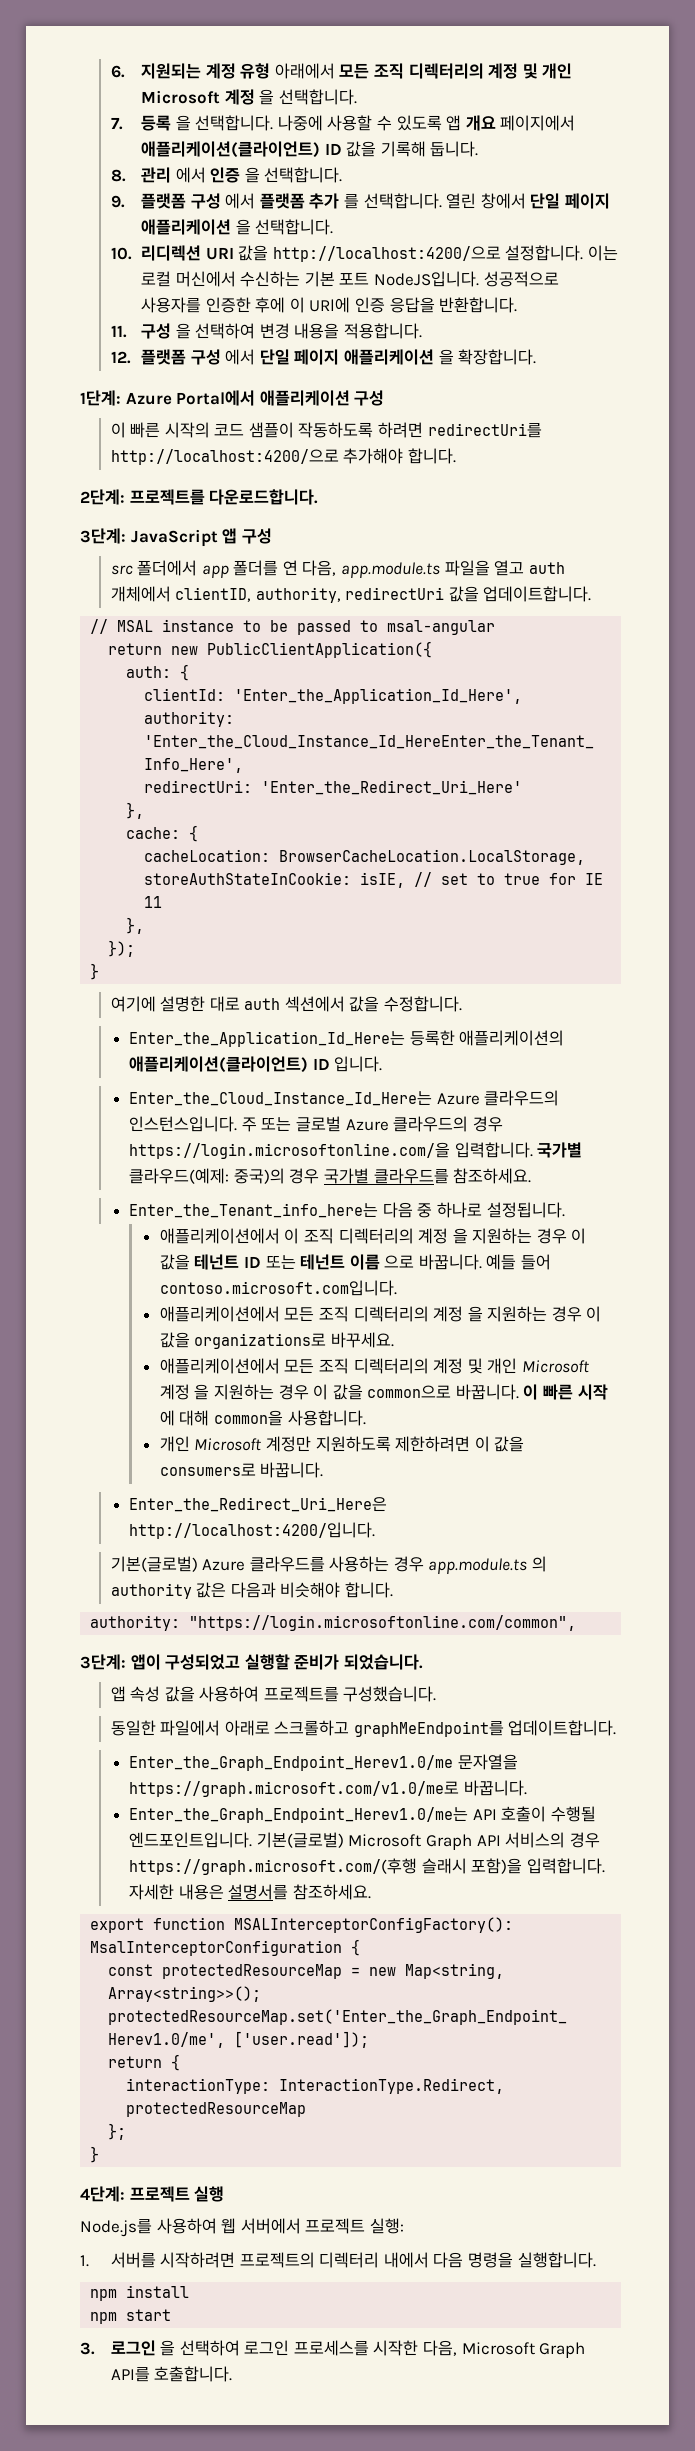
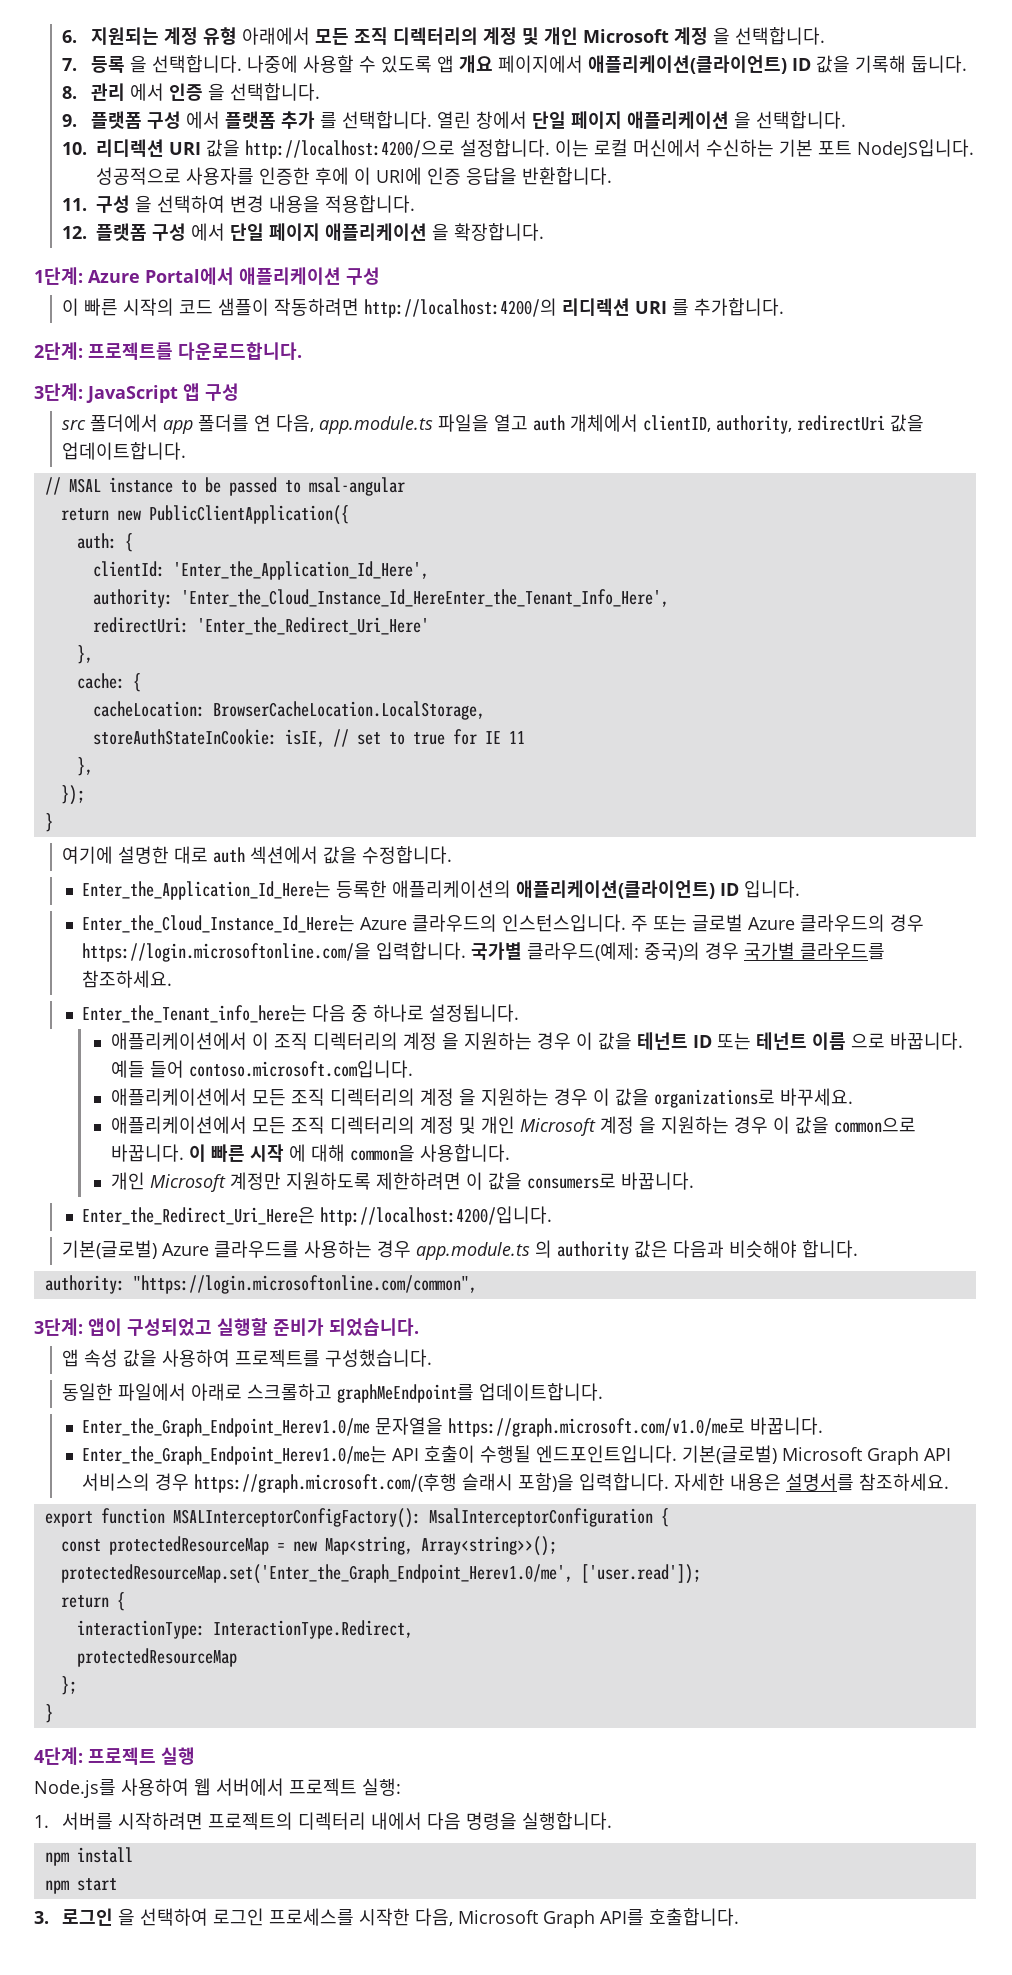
[298,422,542,438] [110,448,456,465] 작동하도록 하려면 redirectUri를 http://localhost:4200/으로 추가해야 합니다. -> [274,298,785,318] 작동하려면 http://localhost:4200/의 리디렉션 URI 를 추가합니다.

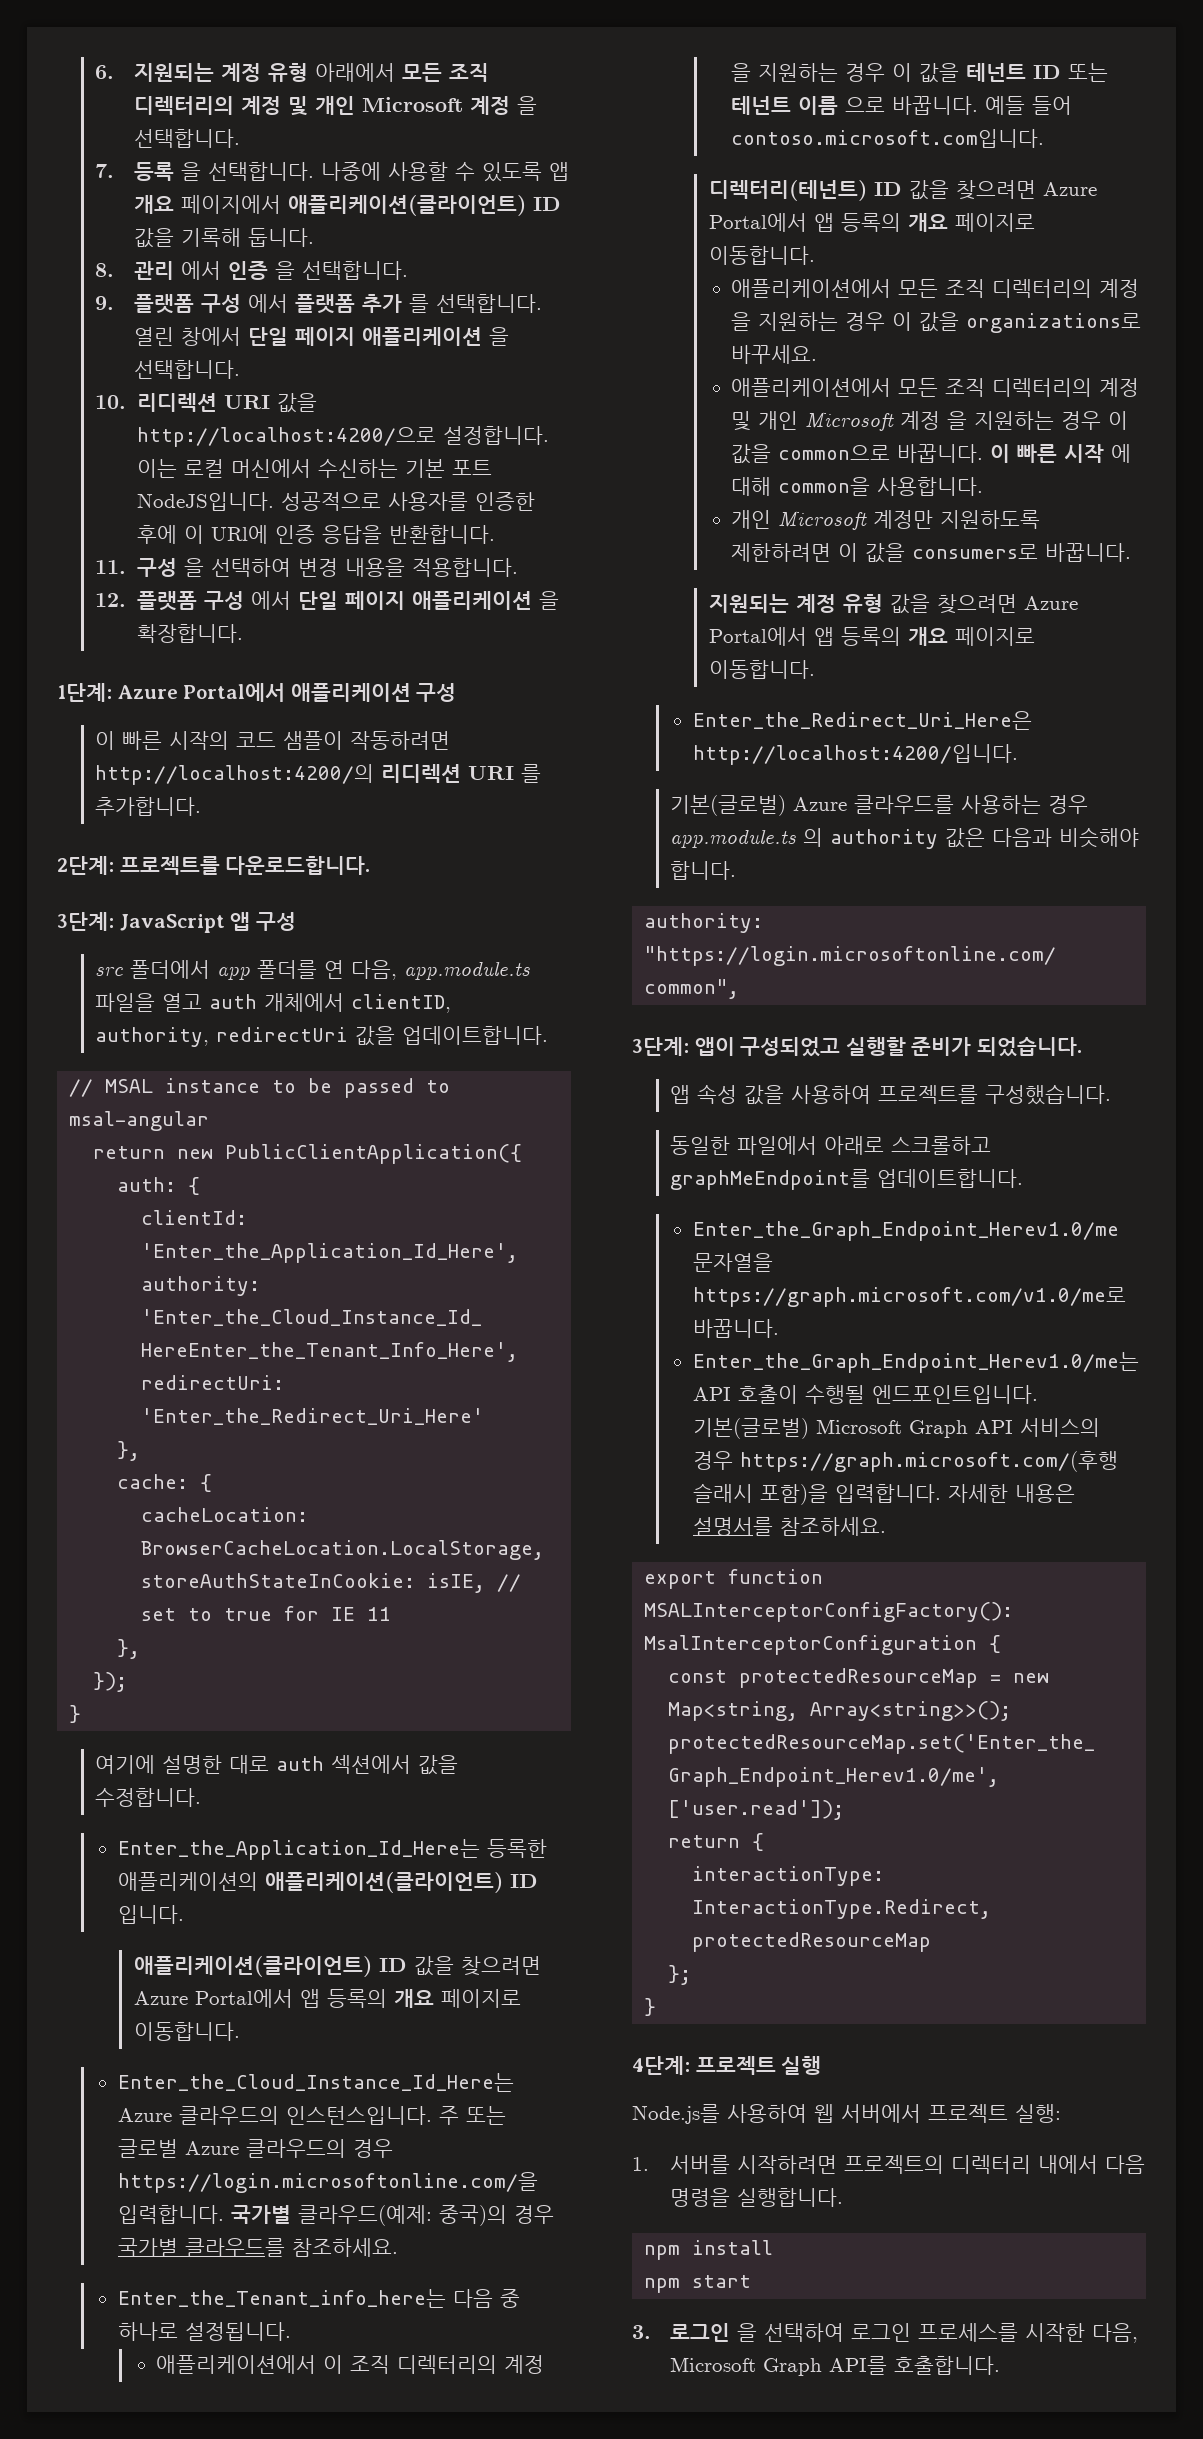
(801, 889) none -> [133,1956,541,1977] [133,1989,521,2008] [133,2022,240,2041] // 애플리케이션(클라이언트) ID 값을 찾으려면 Azure Portal에서 앱 등록의 개요 페이지로 이동합니다.
(413, 1069) none -> [708,180,1097,201] [708,213,1035,232] [708,246,815,265] // 디렉터리(테넌트) ID 값을 찾으려면 Azure Portal에서 앱 등록의 개요 페이지로 이동합니다.
(694, 1181) none -> [708,594,1078,614] [708,627,1035,646] [708,660,815,679] // 지원되는 계정 유형 값을 찾으려면 Azure Portal에서 앱 등록의 개요 페이지로 이동합니다.

